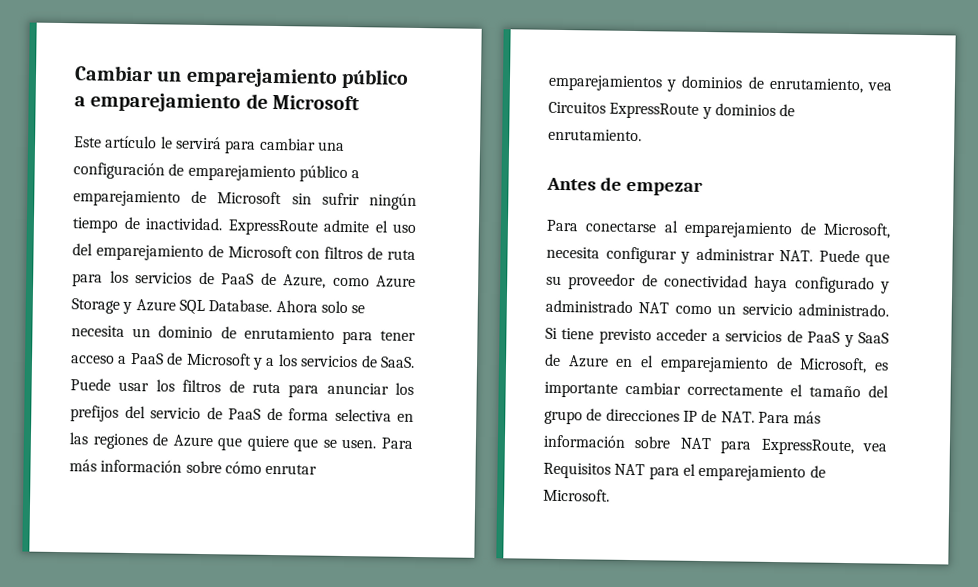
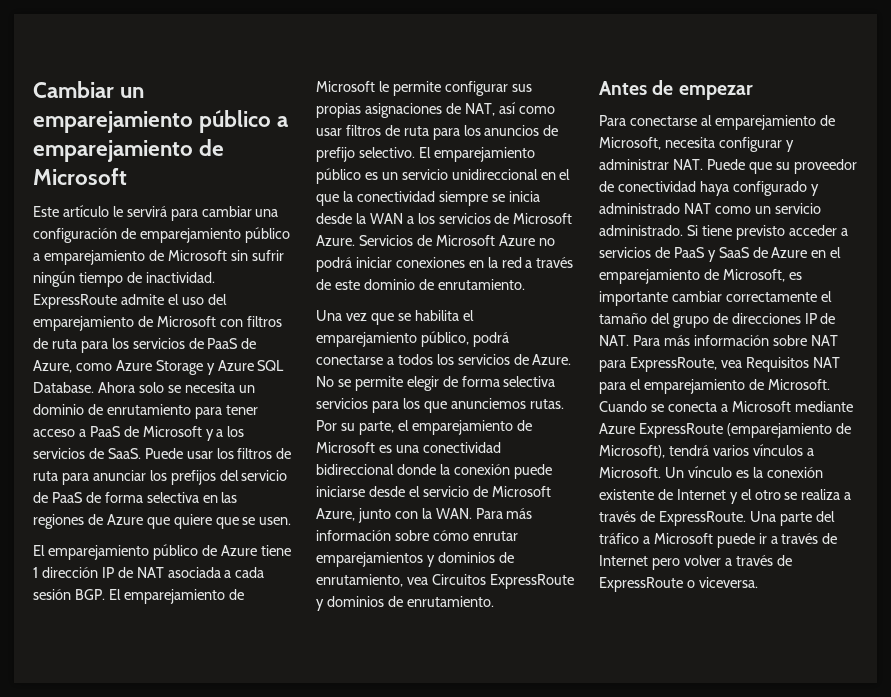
(377, 443) none -> [33,544,291,560] [33,567,265,578] [33,589,244,604] [316,81,532,96] [316,102,555,118] [316,125,559,140] [316,147,535,162] [316,168,571,184] [316,191,540,206] [316,213,573,224] [316,235,555,246] [316,257,574,272] [316,279,525,290] [316,310,474,325] [316,331,509,347] [316,354,572,365] [316,376,556,391] [316,398,564,413] [316,420,532,435] [316,442,501,453] [316,464,552,479] [316,486,551,497] [316,508,472,523] // El emparejamiento público de Azure tiene 1 dirección IP de NAT asociada a cada sesión BGP. El emparejamiento de Microsoft le permite configurar sus propias asignaciones de NAT, así como usar filtros de ruta para los anuncios de prefijo selectivo. El emparejamiento público es un servicio unidireccional en el que la conectividad siempre se inicia desde la WAN a los servicios de Microsoft Azure. Servicios de Microsoft Azure no podrá iniciar conexiones en la red a través de este dominio de enrutamiento. // Una vez que se habilita el emparejamiento público, podrá conectarse a todos los servicios de Azure. No se permite elegir de forma selectiva servicios para los que anunciemos rutas. Por su parte, el emparejamiento de Microsoft es una conectividad bidireccional donde la conexión puede iniciarse desde el servicio de Microsoft Azure, junto con la WAN.
(610, 495) none -> [599,401,853,412] [599,423,851,438] [599,444,814,458] [599,466,823,478] [599,489,852,504] [599,511,835,526] [599,533,838,548] [599,555,792,570] [599,577,758,592] Cuando se conecta a Microsoft mediante Azure ExpressRoute (emparejamiento de Microsoft), tendrá varios vínculos a Microsoft. Un vínculo es la conexión existente de Internet y el otro se realiza a través de ExpressRoute. Una parte del tráfico a Microsoft puede ir a través de Internet pero volver a través de ExpressRoute o viceversa.

